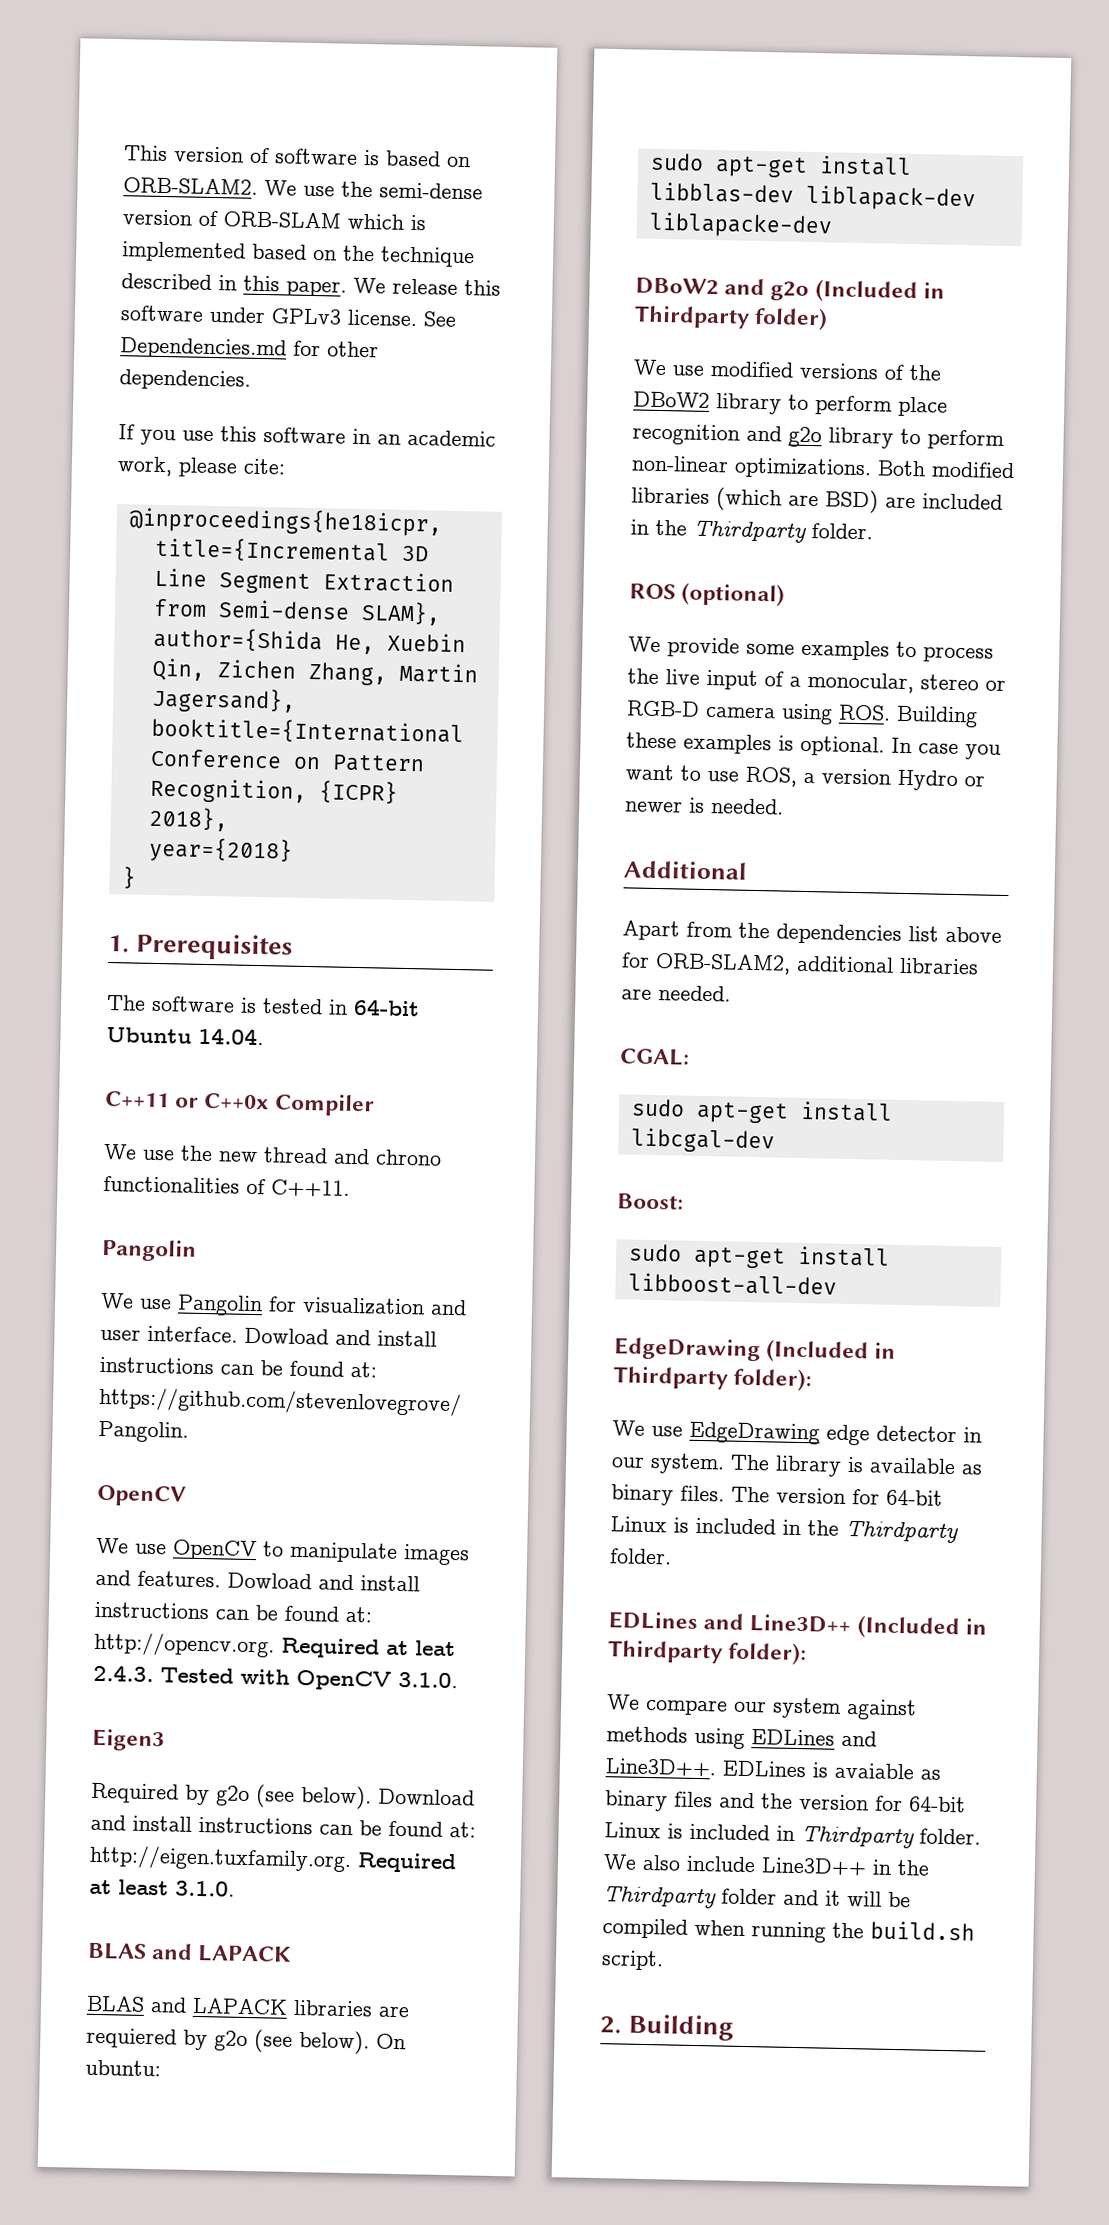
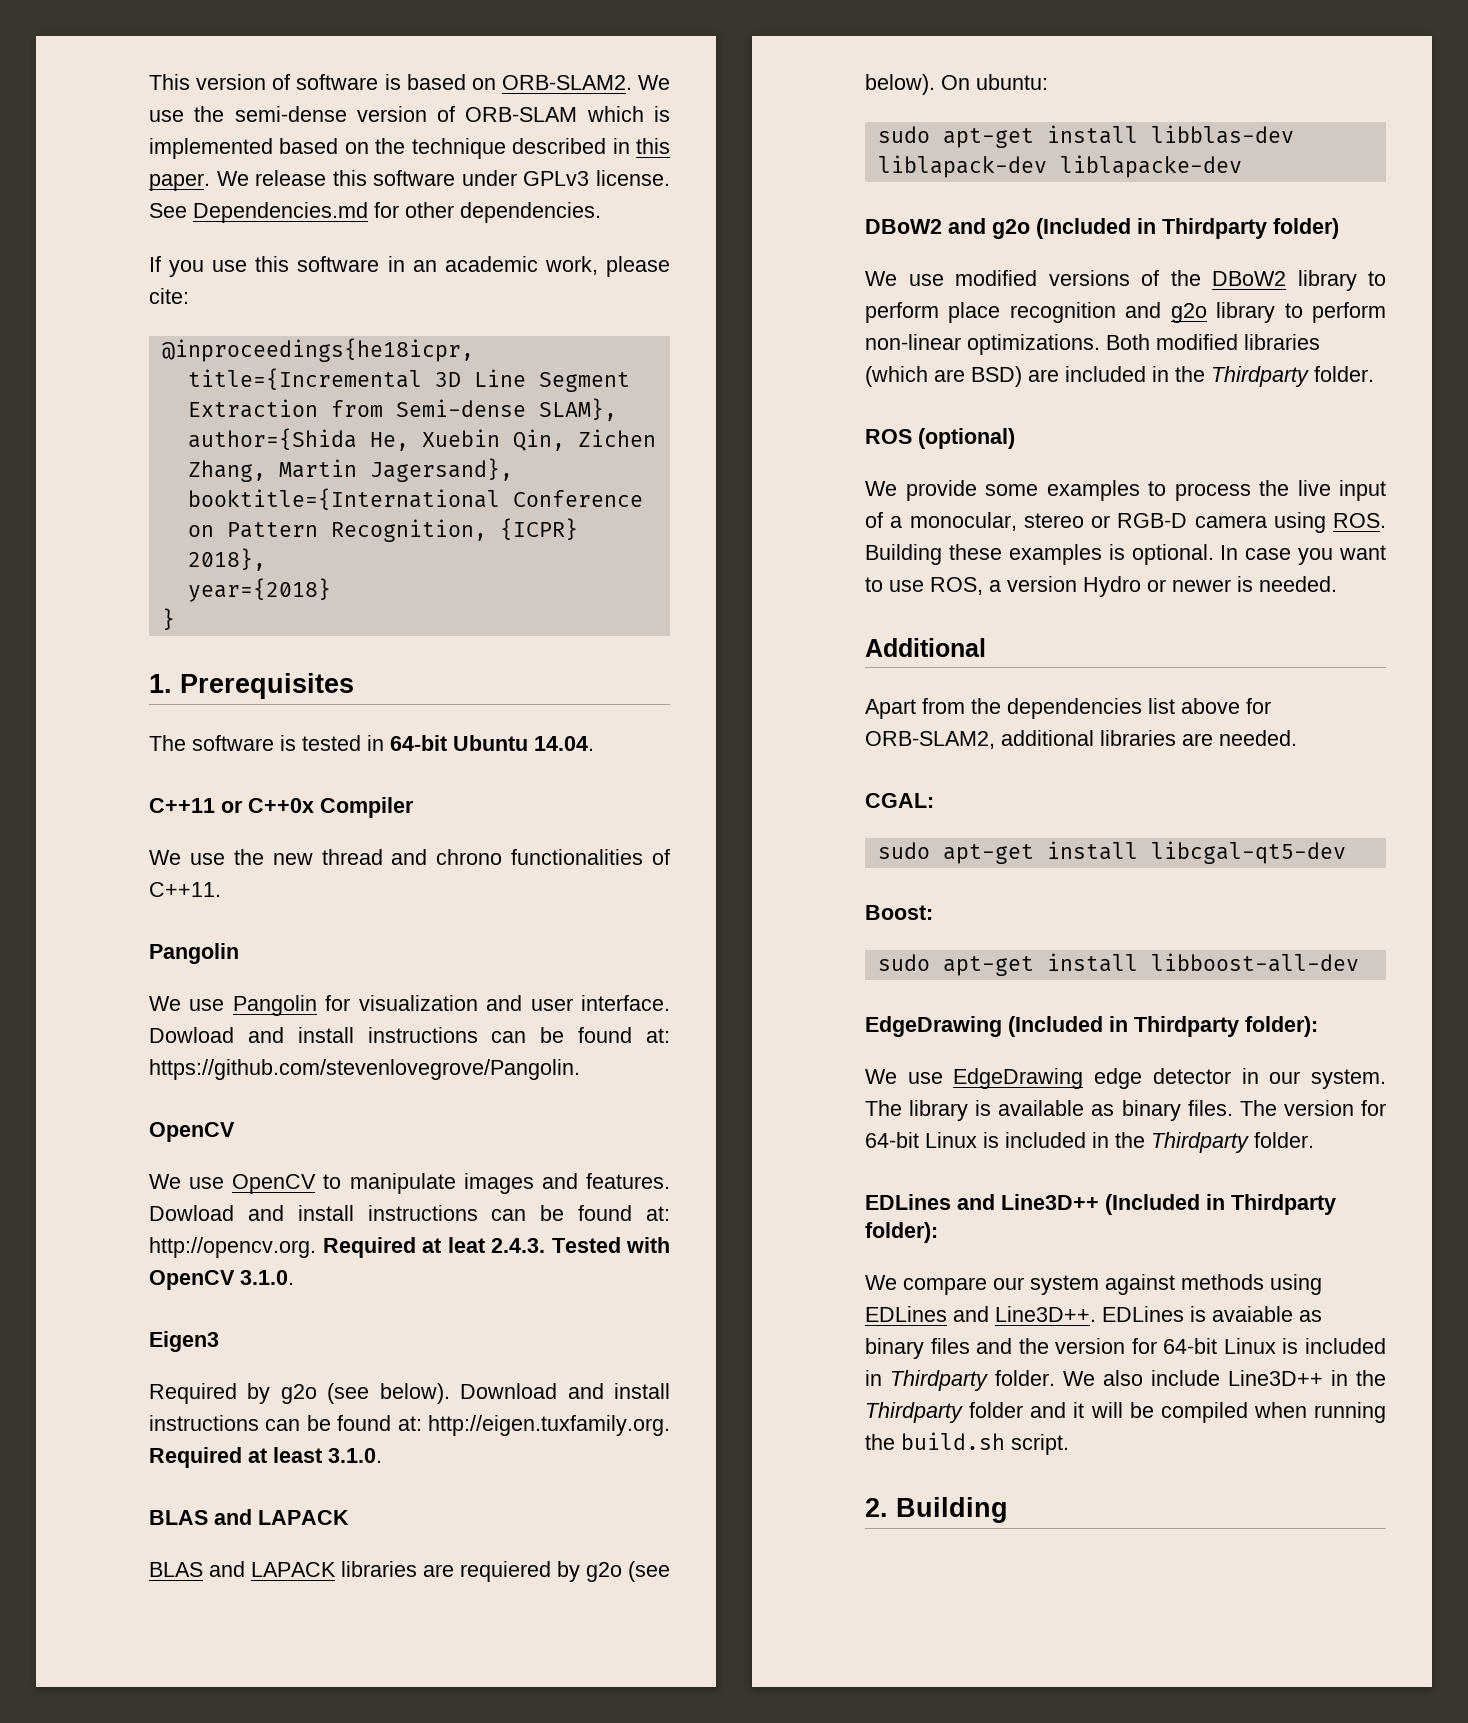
[630,1127,775,1154] libcgal-dev -> [1150,841,1346,864] libcgal-qt5-dev

